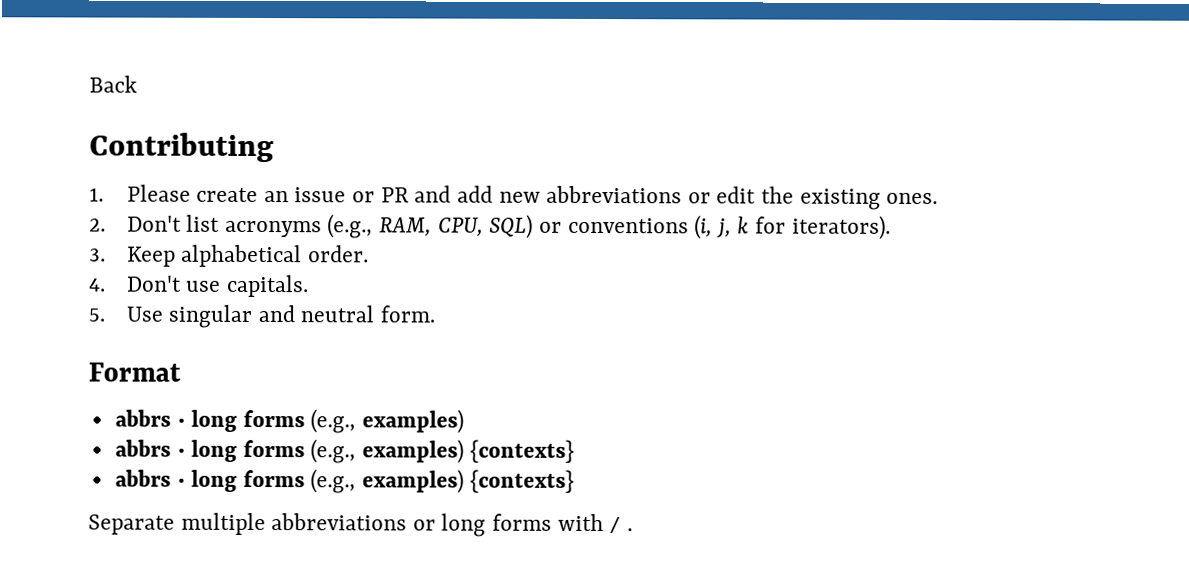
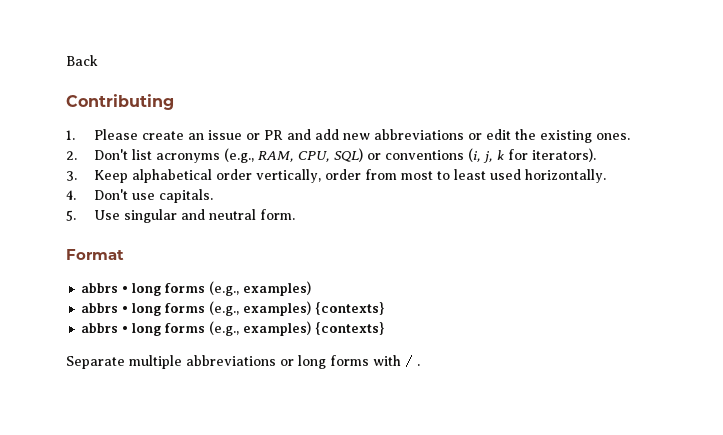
[307,245,369,263] order. -> [215,169,606,183] order vertically, order from most to least used horizontally.

